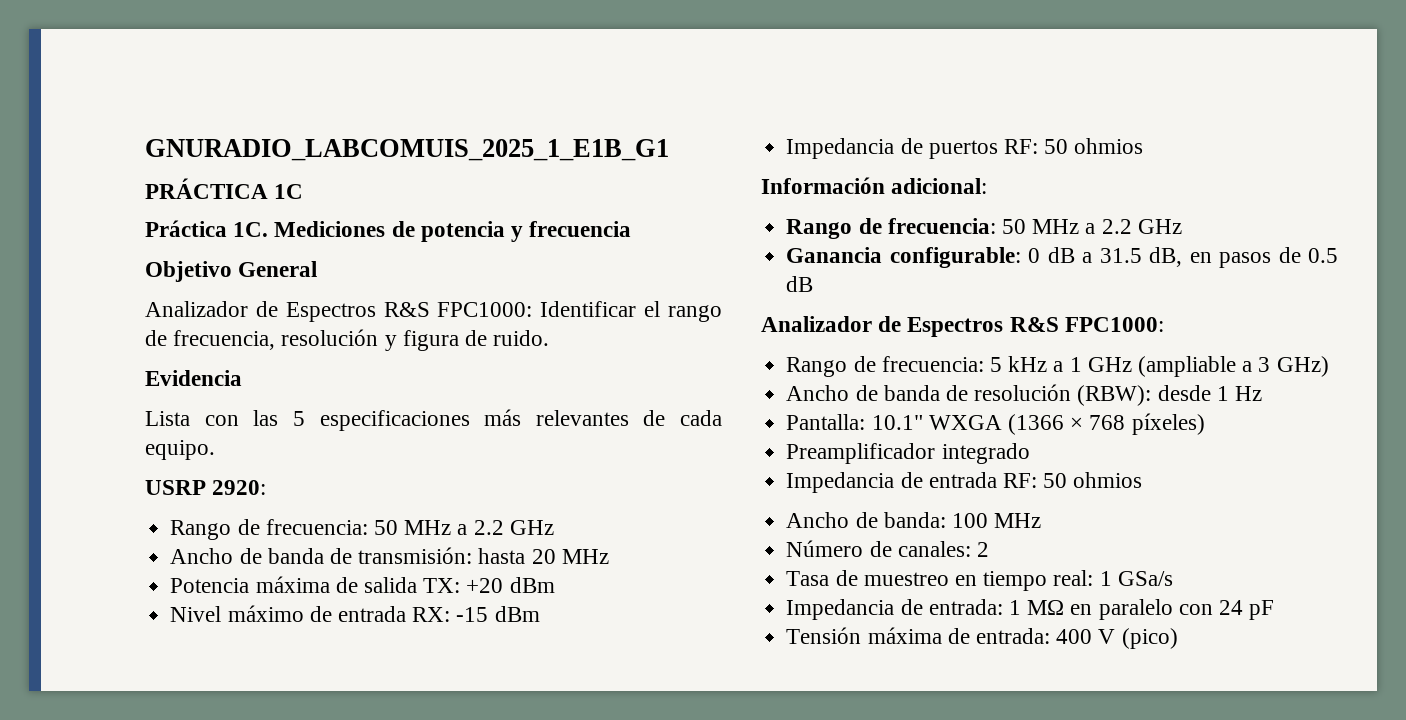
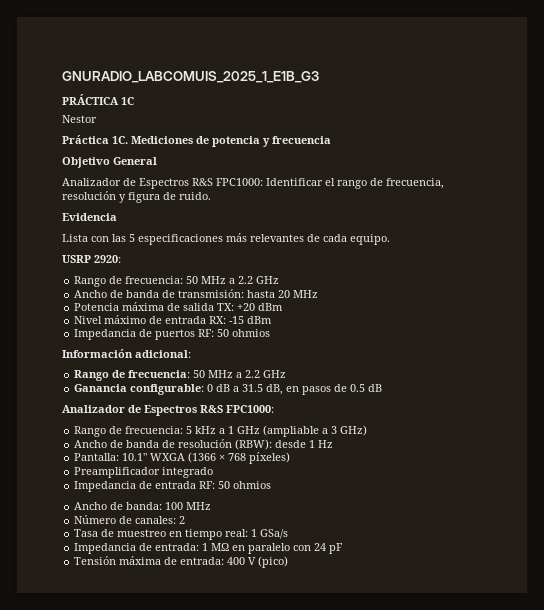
[145,139,669,161] GNURADIO_LABCOMUIS_2025_1_E1B_G1 -> [62,71,319,83] GNURADIO_LABCOMUIS_2025_1_E1B_G3
(304, 191) none -> [62,115,97,123] // Nestor

